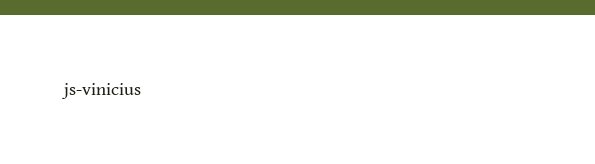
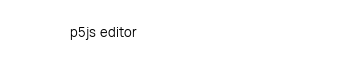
[61,83,141,99] js-vinicius -> [70,27,137,40] p5js editor

